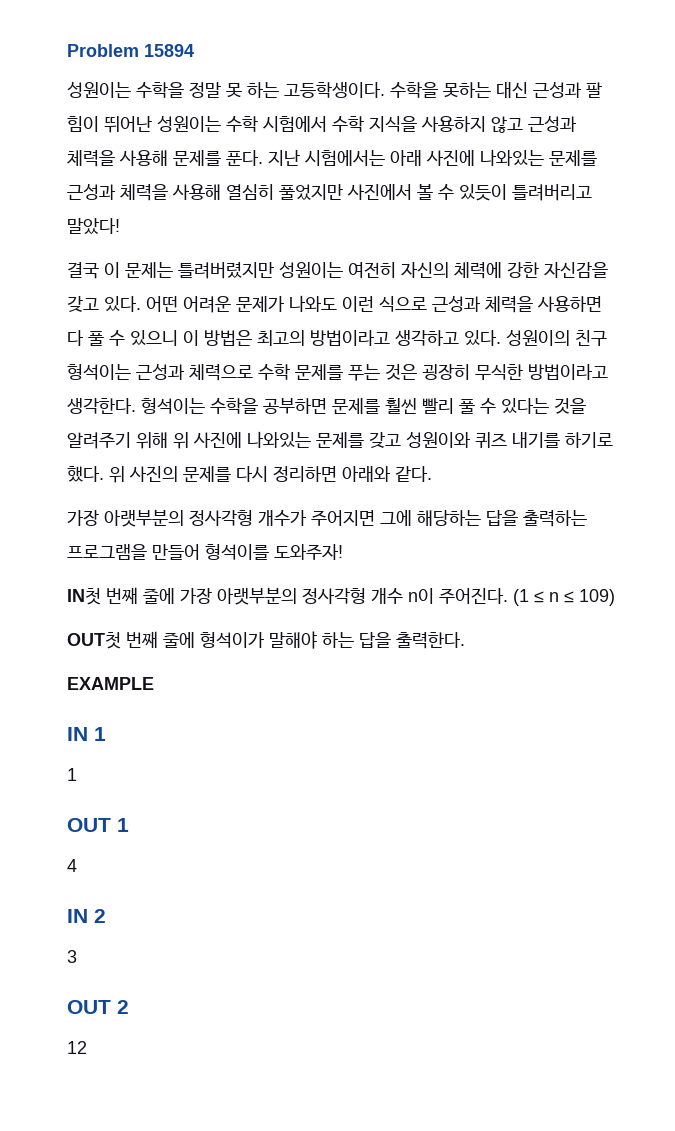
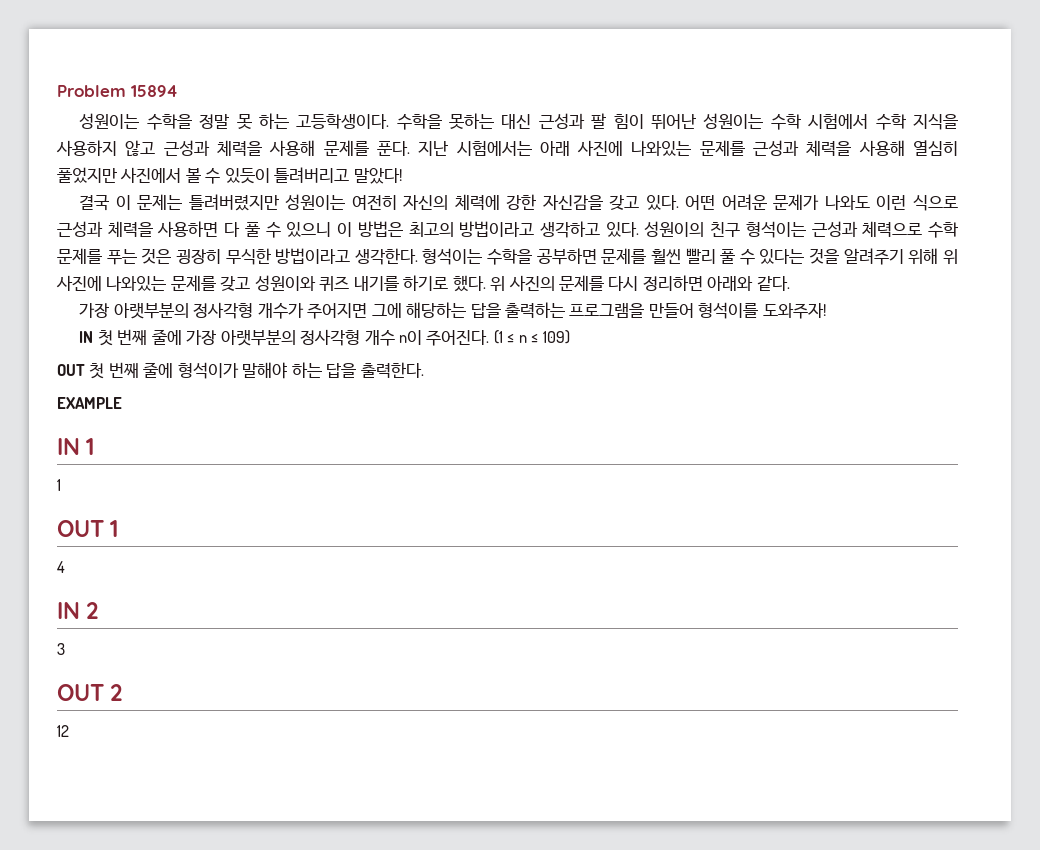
[67,588,101,605] IN첫 -> [79,330,113,346] IN 첫
[67,632,121,649] OUT첫 -> [57,363,105,379] OUT 첫

